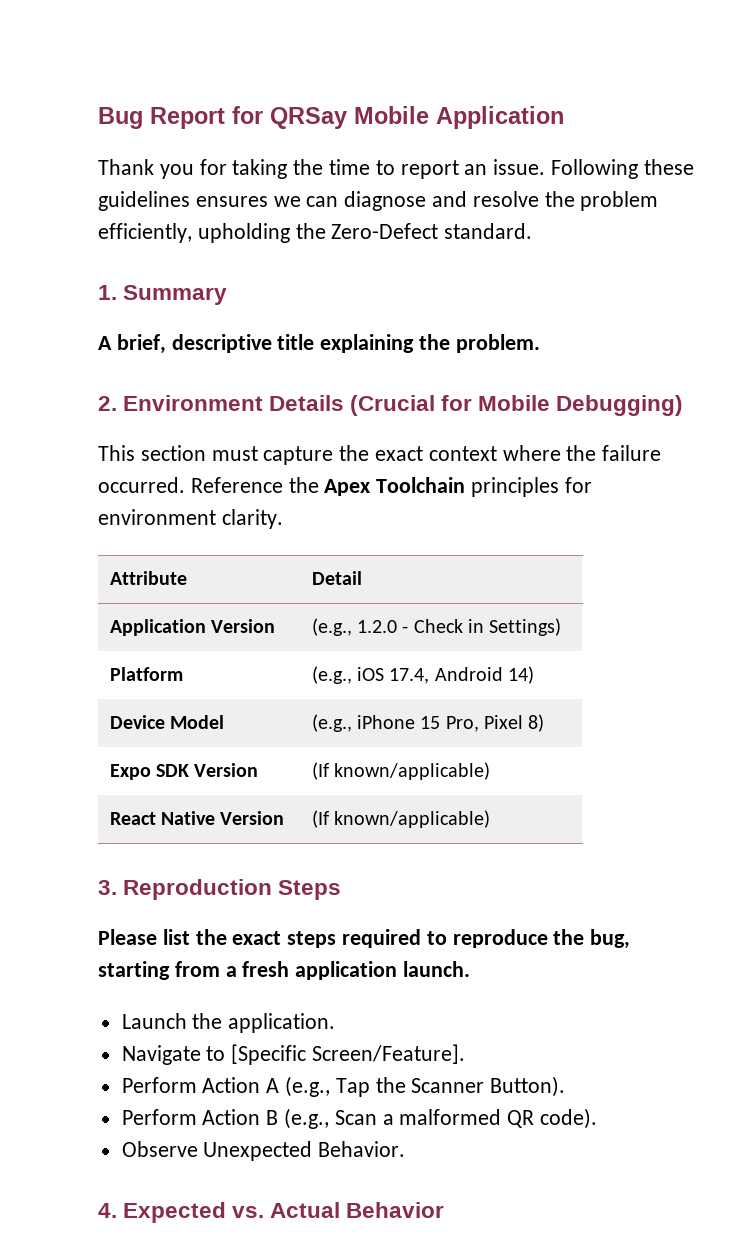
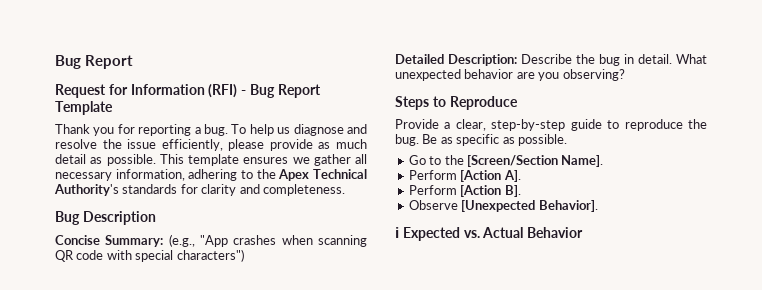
[98,106,564,129] [98,159,694,179] [98,191,659,211] [98,223,533,243] [98,285,228,305] [98,334,540,354] [98,395,684,416] [98,445,662,465] [98,477,592,497] [98,509,283,529] [109,571,187,585] [311,571,362,585] [109,619,276,636] [311,618,562,636] [109,667,183,681] [311,666,534,684] [109,715,225,729] [311,714,545,732] [109,763,259,780] [311,762,491,780] [109,811,285,825] [311,810,491,828] [98,879,342,900] [98,929,631,949] [98,961,471,980] [121,1013,336,1033] [121,1044,466,1065] [121,1076,566,1097] [121,1108,598,1129] [121,1141,406,1161] [98,1203,117,1218] Bug Report for QRSay Mobile Application // Thank you for taking the time to report an issue. Following these guidelines ensures we can diagnose and resolve the problem efficiently, upholding the Zero-Defect standard. // 1. Summary // A brief, descriptive title explaining the problem. // 2. Environment Details (Crucial for Mobile Debugging) // This section must capture the exact context where the failure occurred. Reference the Apex Toolchain principles for environment clarity. // Attribute | Detail // Application Version | (e.g., 1.2.0 - Check in Settings) // Platform | (e.g., iOS 17.4, Android 14) // Device Model | (e.g., iPhone 15 Pro, Pixel 8) // Expo SDK Version | (If known/applicable) // React Native Version | (If known/applicable) // 3. Reproduction Steps // Please list the exact steps required to reproduce the bug, starting from a fresh application launch. // Launch the application. // Navigate to [Specific Screen/Feature]. // Perform Action A (e.g., Tap the Scanner Button). // Perform Action B (e.g., Scan a malformed QR code). // Observe Unexpected Behavior. // 4. -> [55,55,133,69] [55,84,321,98] [55,101,113,115] [55,124,367,136] [55,139,367,151] [55,154,367,166] [55,169,367,181] [54,184,345,196] [55,211,156,225] [55,234,368,247] [55,249,244,262] [395,54,707,66] [395,69,625,81] [395,96,518,110] [395,119,707,131] [395,134,567,146] [408,155,604,167] [408,170,521,182] [408,185,521,197] [408,200,598,212] [395,227,399,238] Bug Report // Request for Information (RFI) - Bug Report Template // Thank you for reporting a bug. To help us diagnose and resolve the issue efficiently, please provide as much detail as possible. This template ensures we gather all necessary information, adhering to the Apex Technical Authority's standards for clarity and completeness. // Bug Description // Concise Summary: (e.g., "App crashes when scanning QR code with special characters") // Detailed Description: Describe the bug in detail. What unexpected behavior are you observing? // Steps to Reproduce // Provide a clear, step-by-step guide to reproduce the bug. Be as specific as possible. // Go to the [Screen/Section Name]. // Perform [Action A]. // Perform [Action B]. // Observe [Unexpected Behavior]. // ℹ

